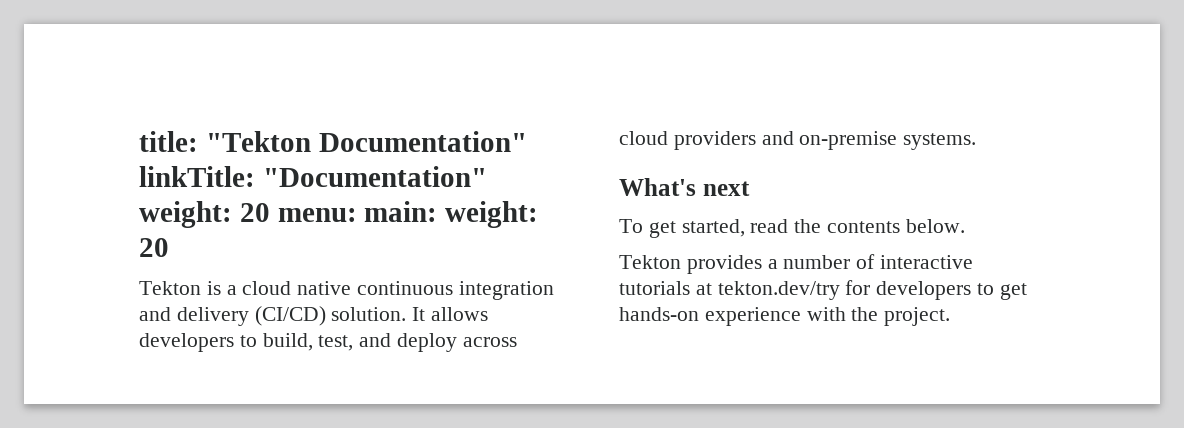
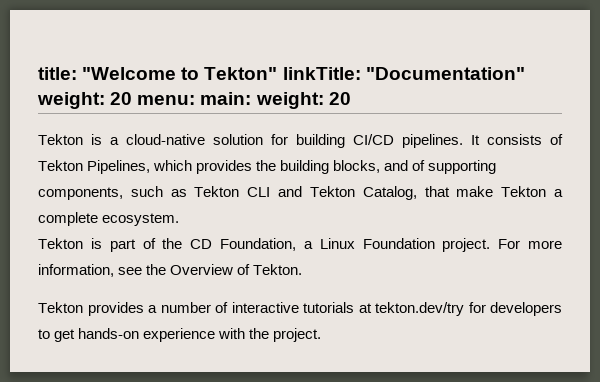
[205,131,527,152] "Tekton Documentation" -> [82,67,278,80] "Welcome to Tekton"
[242,281,554,300] [139,306,489,326] [139,333,517,352] [619,131,977,150] [619,178,750,196] [619,219,965,238] cloud native continuous integration and delivery (CI/CD) solution. It allows developers to build, test, and deploy across cloud providers and on-premise systems. // What's next // To get started, read the contents below. -> [126,134,563,148] [38,160,497,174] [38,186,563,200] [38,212,180,226] [38,238,562,252] [38,264,303,277] cloud-native solution for building CI/CD pipelines. It consists of Tekton Pipelines, which provides the building blocks, and of supporting components, such as Tekton CLI and Tekton Catalog, that make Tekton a complete ecosystem. // Tekton is part of the CD Foundation, a Linux Foundation project. For more information, see the Overview of Tekton.

